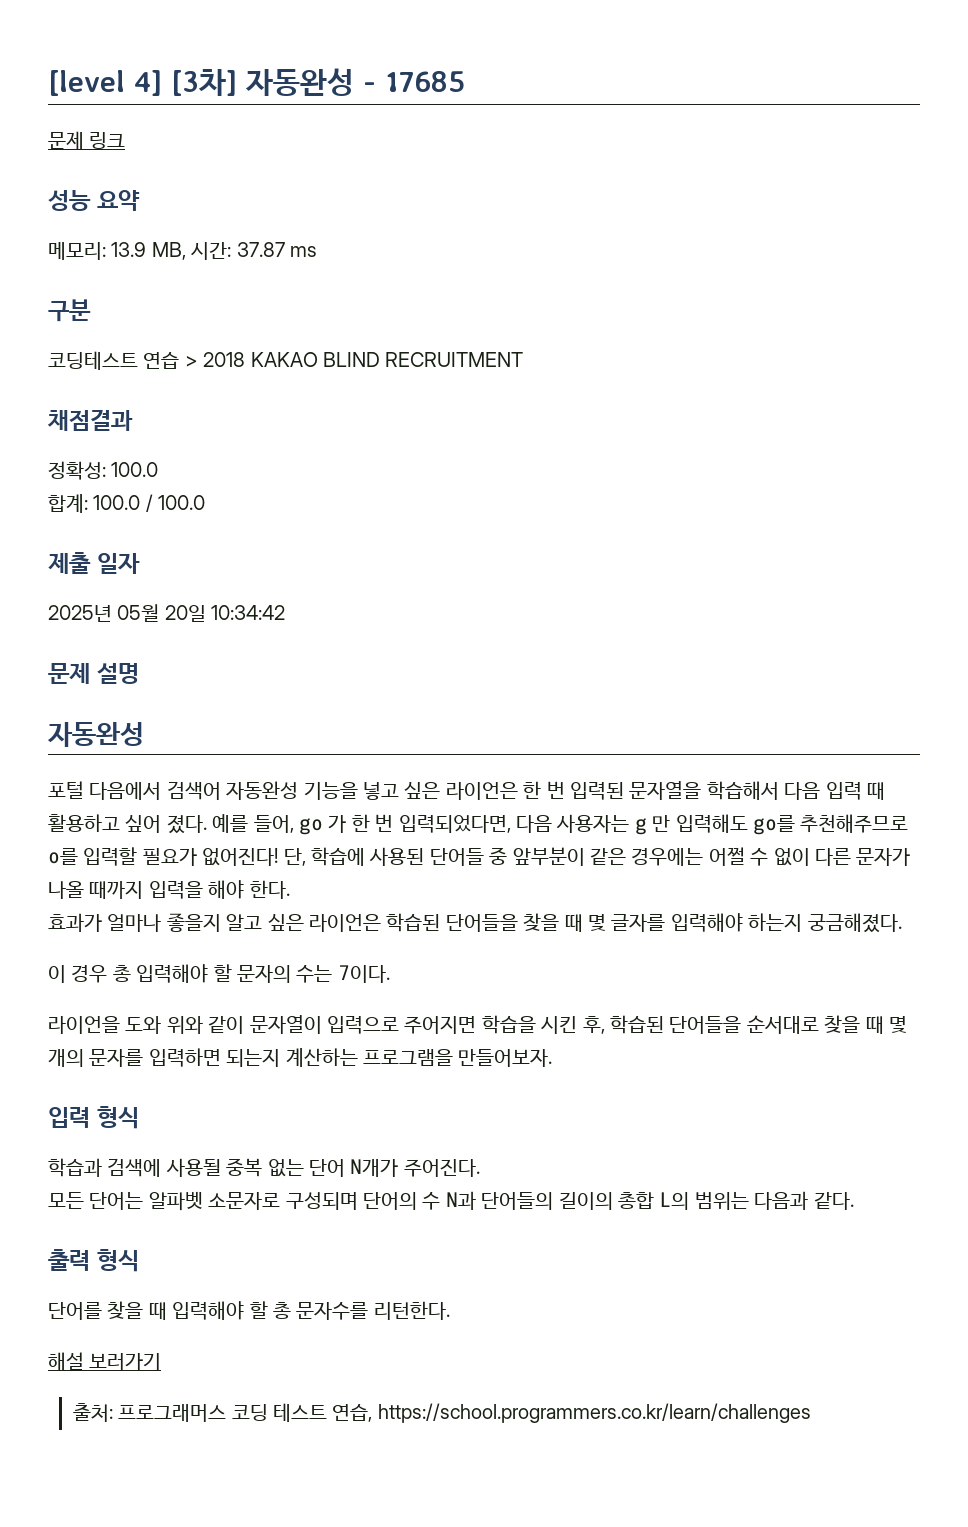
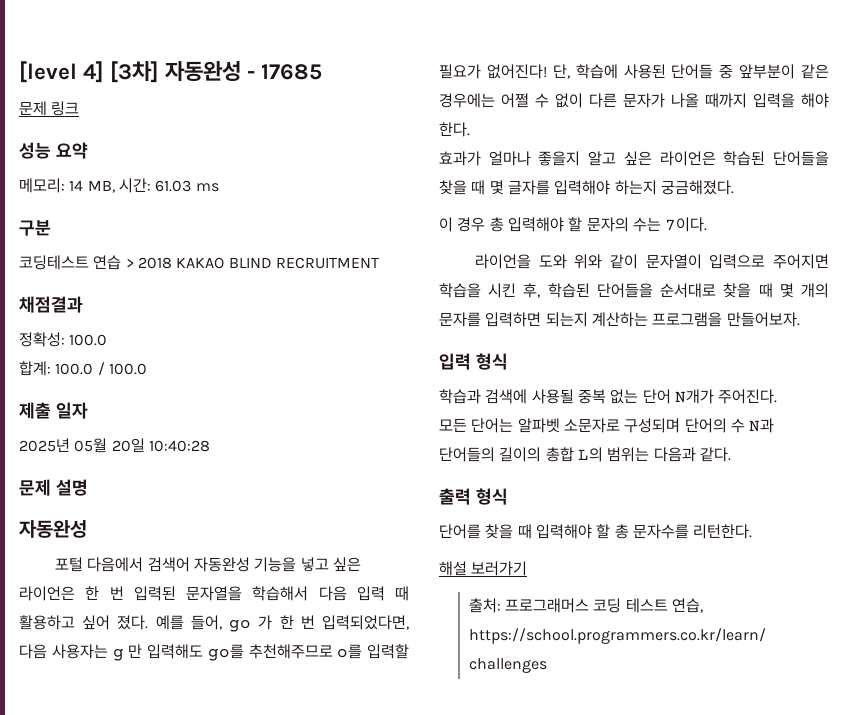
[111,242,147,257] 13.9 -> [69,180,84,191] 14
[236,242,285,257] 37.87 -> [155,180,192,192] 61.03
[211,605,286,620] 10:34:42 -> [148,440,210,452] 10:40:28

